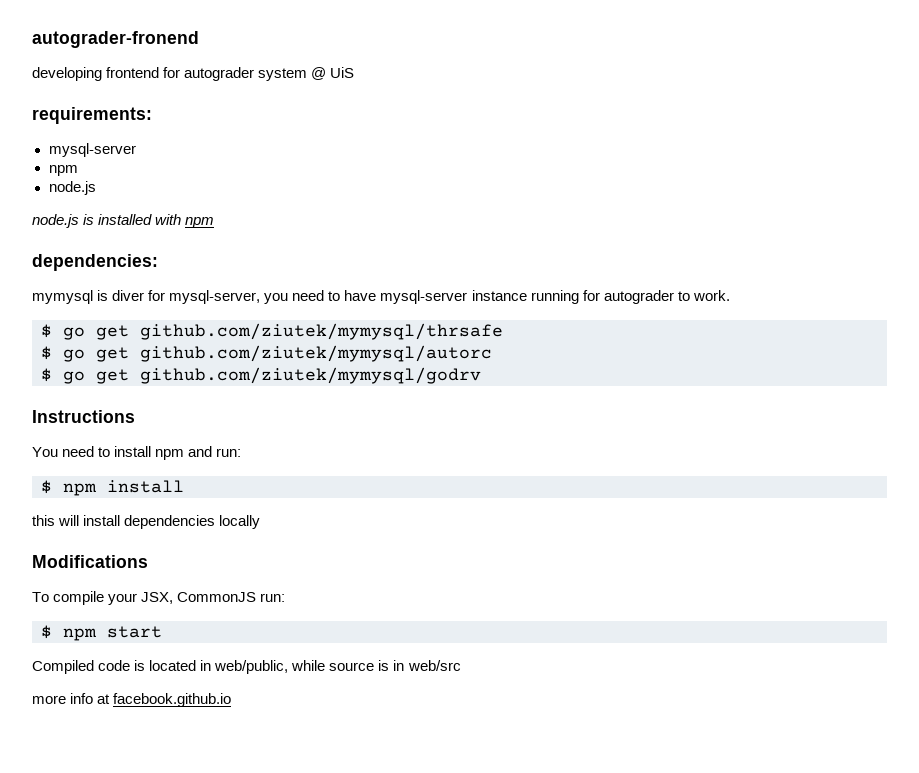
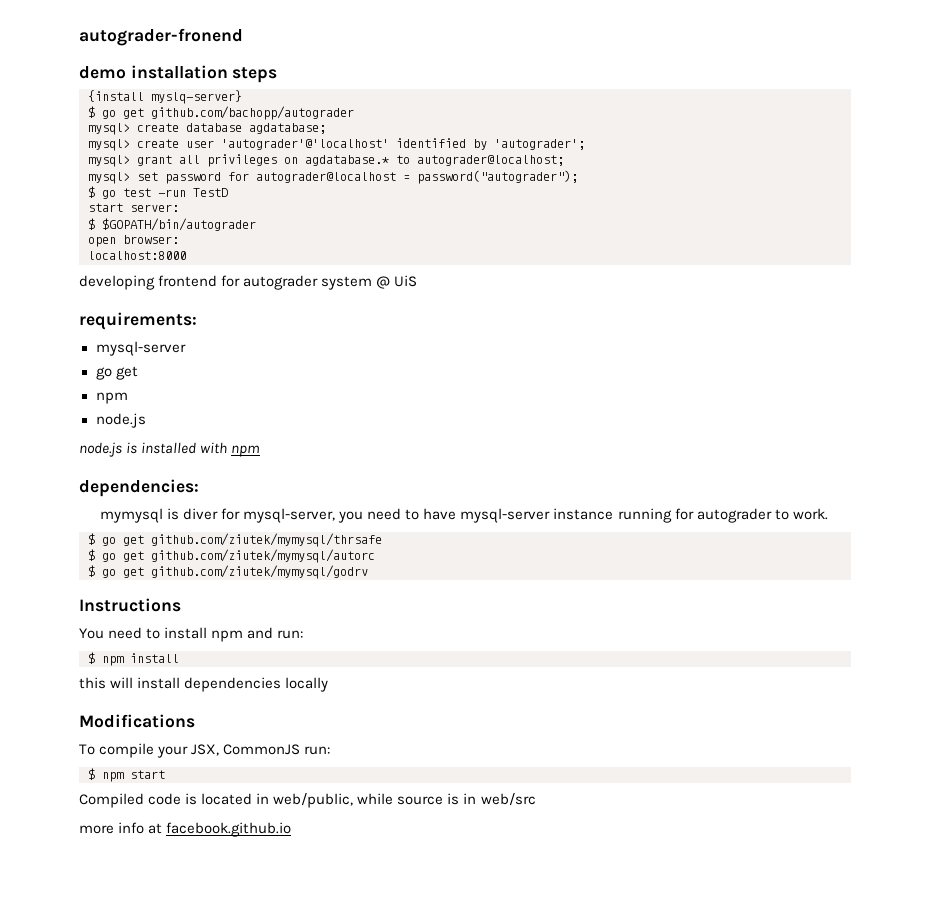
(199, 39) none -> [79,65,278,83] [88,90,242,104] [88,106,354,120] [88,123,326,135] [88,138,585,151] [88,154,564,167] [88,170,578,184] [88,186,228,199] [88,203,179,212] [88,218,256,231] [88,235,179,247] [88,251,186,260] // demo installation steps // {install myslq-server} // $ go get github.com/bachopp/autograder // mysql> create database agdatabase; // mysql> create user 'autograder'@'localhost' identified by 'autograder'; // mysql> grant all privileges on agdatabase.* to autograder@localhost; // mysql> set password for autograder@localhost = password("autograder"); // $ go test -run TestD // start server: // $ $GOPATH/bin/autograder // open browser: // localhost:8000
(136, 150) none -> [95,366,138,380] // go get

